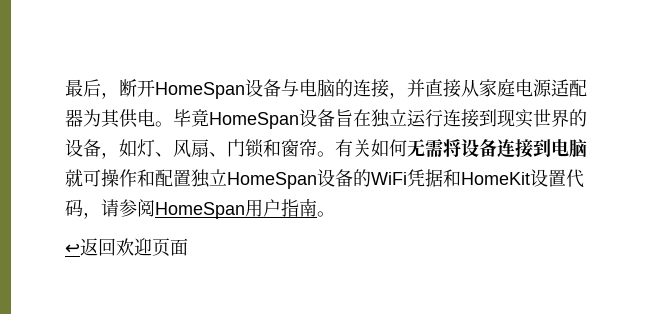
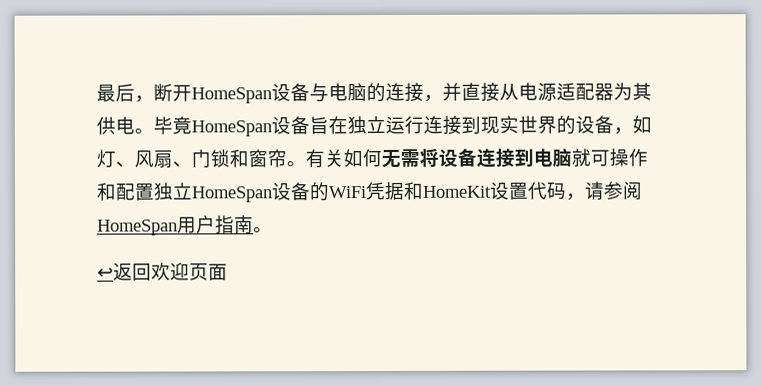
[479,79,515,97] 家庭 -> (519, 92) none

